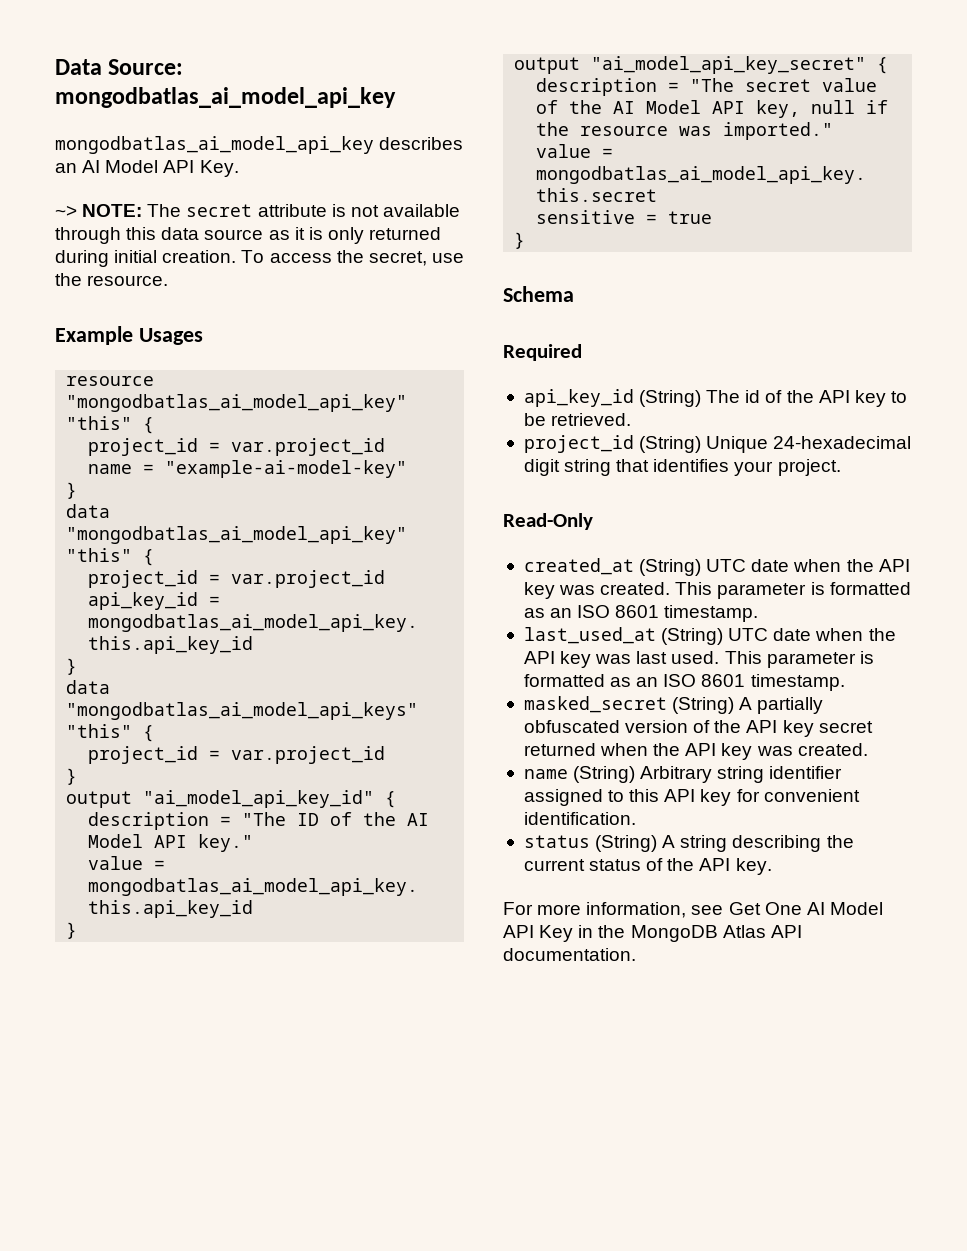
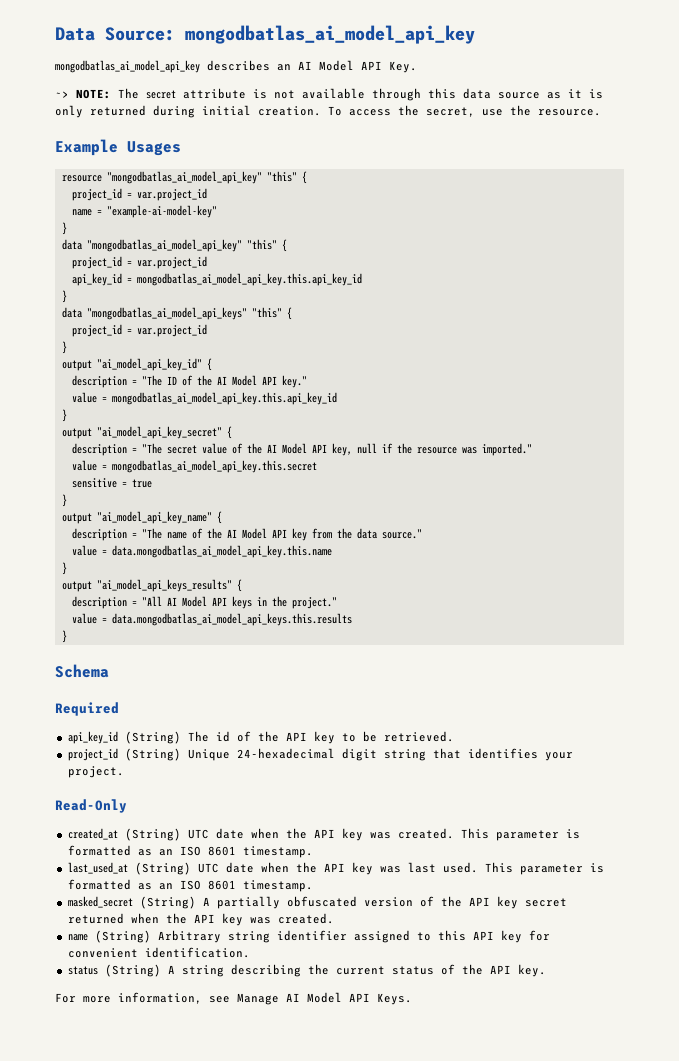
(526, 240) none -> [61,511,222,524] [71,528,422,541] [71,545,332,558] [61,562,67,575] [61,579,242,592] [71,596,337,609] [71,613,352,626] [61,630,67,643] // output "ai_model_api_key_name" { // description = "The name of the AI Model API key from the data source." // value = data.mongodbatlas_ai_model_api_key.this.name // } // output "ai_model_api_keys_results" { // description = "All AI Model API keys in the project." // value = data.mongodbatlas_ai_model_api_keys.this.results // }
[728,902,883,915] [503,925,802,942] [503,948,636,961] Get One AI Model API Key in the MongoDB Atlas API documentation. -> [237,992,412,1005] Manage AI Model API Keys.

